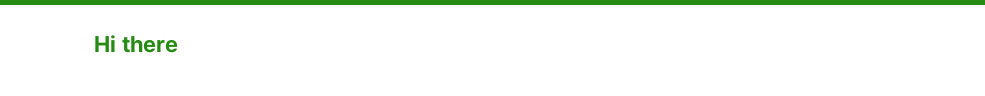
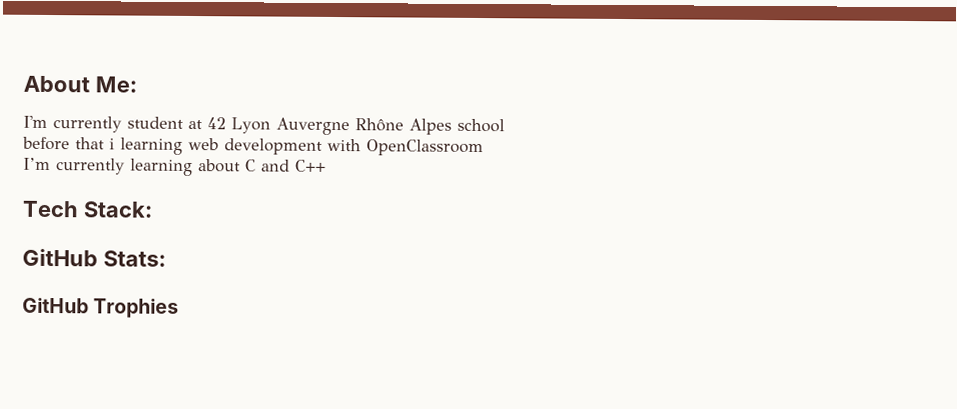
[94,35,179,53] Hi there -> [23,75,137,93] [23,115,505,136] [22,136,484,157] [23,157,326,177] [22,200,153,218] [22,248,166,267] [22,297,180,318] About Me: // I'm currently student at 42 Lyon Auvergne Rhône Alpes school // before that i learning web development with OpenClassroom // I’m currently learning about C and C++ // Tech Stack: // GitHub Stats: // GitHub Trophies

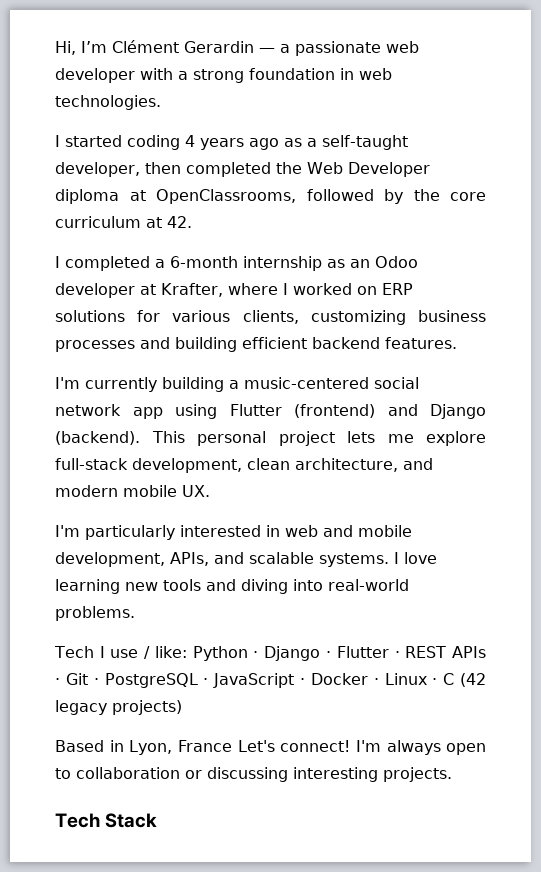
[23,75,137,93] [23,115,505,136] [22,136,484,157] [23,157,326,177] [22,200,153,218] [22,248,166,267] [22,297,180,318] About Me: // I'm currently student at 42 Lyon Auvergne Rhône Alpes school // before that i learning web development with OpenClassroom // I’m currently learning about C and C++ // Tech Stack: // GitHub Stats: // GitHub Trophies -> [55,40,419,56] [55,68,392,83] [55,95,161,110] [55,135,408,150] [55,162,430,177] [55,189,486,204] [55,216,192,228] [55,256,418,271] [55,283,413,298] [55,310,486,325] [55,337,457,352] [55,377,419,392] [55,404,486,419] [55,431,486,446] [55,458,433,473] [55,485,210,497] [55,525,412,540] [55,552,437,567] [55,579,409,594] [55,606,135,621] [54,646,487,661] [55,673,486,688] [55,700,182,715] [55,740,486,755] [55,767,452,782] [55,813,158,828] Hi, I’m Clément Gerardin — a passionate web developer with a strong foundation in web technologies. // I started coding 4 years ago as a self-taught developer, then completed the Web Developer diploma at OpenClassrooms, followed by the core curriculum at 42. // I completed a 6-month internship as an Odoo developer at Krafter, where I worked on ERP solutions for various clients, customizing business processes and building efficient backend features. // I'm currently building a music-centered social network app using Flutter (frontend) and Django (backend). This personal project lets me explore full-stack development, clean architecture, and modern mobile UX. // I'm particularly interested in web and mobile development, APIs, and scalable systems. I love learning new tools and diving into real-world problems. // Tech I use / like: Python · Django · Flutter · REST APIs · Git · PostgreSQL · JavaScript · Docker · Linux · C (42 legacy projects) // Based in Lyon, France Let's connect! I'm always open to collaboration or discussing interesting projects. // Tech Stack

